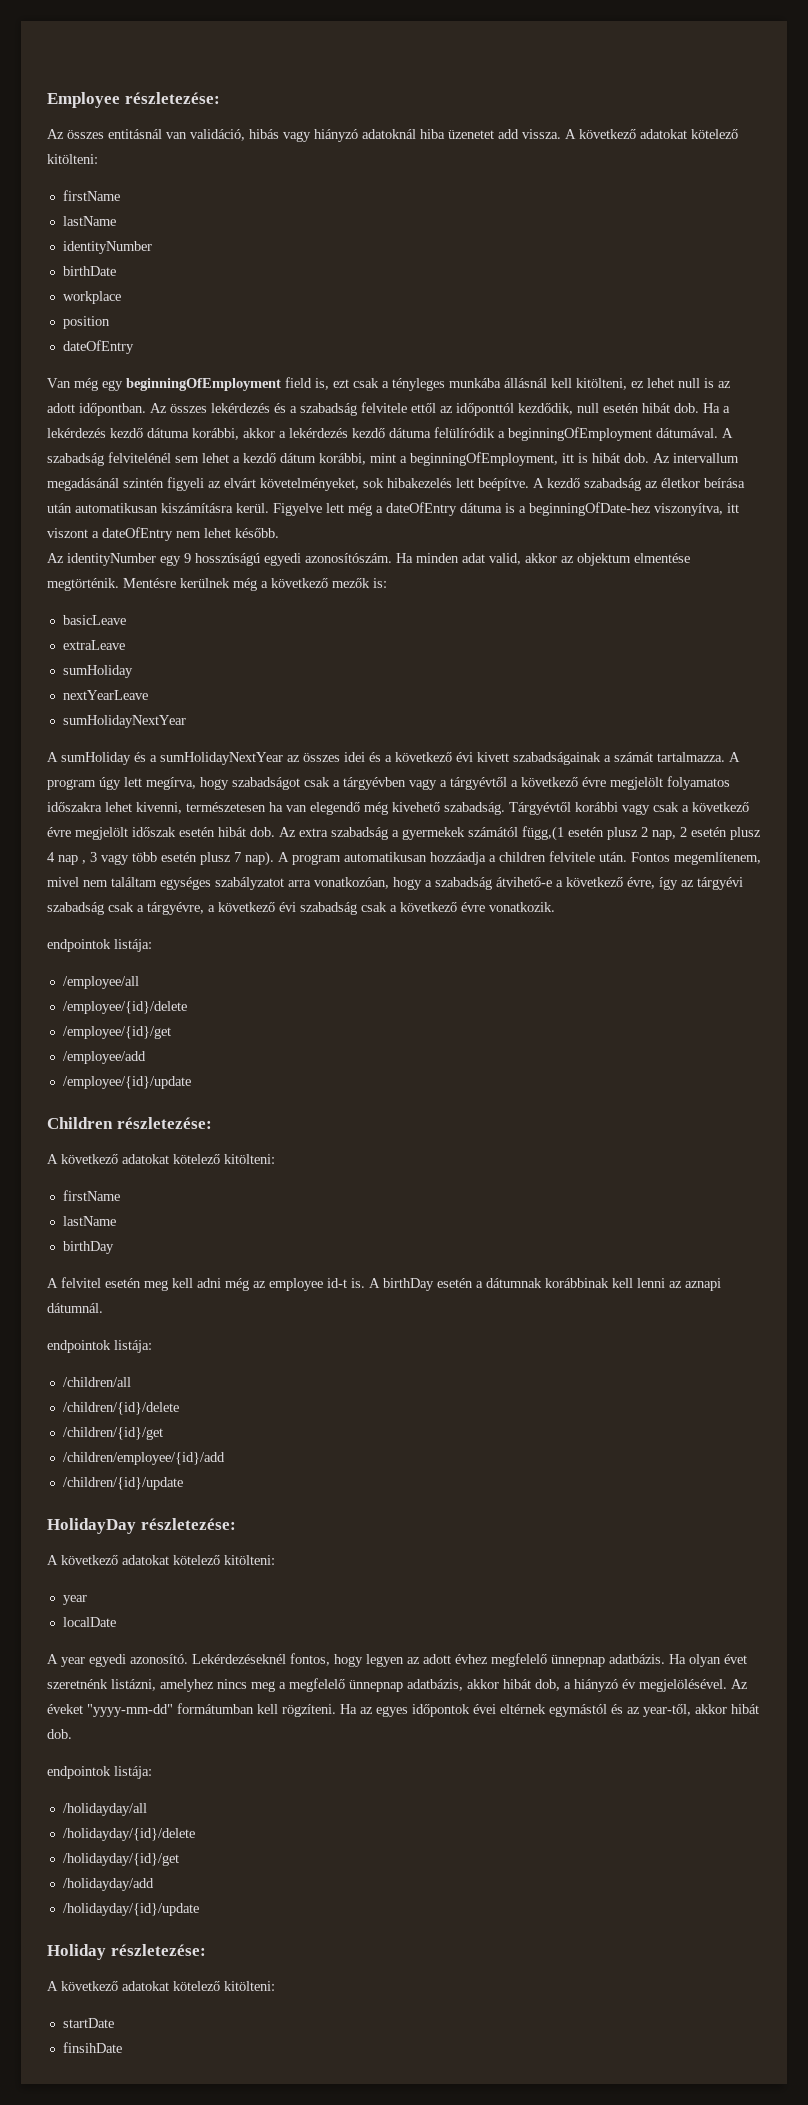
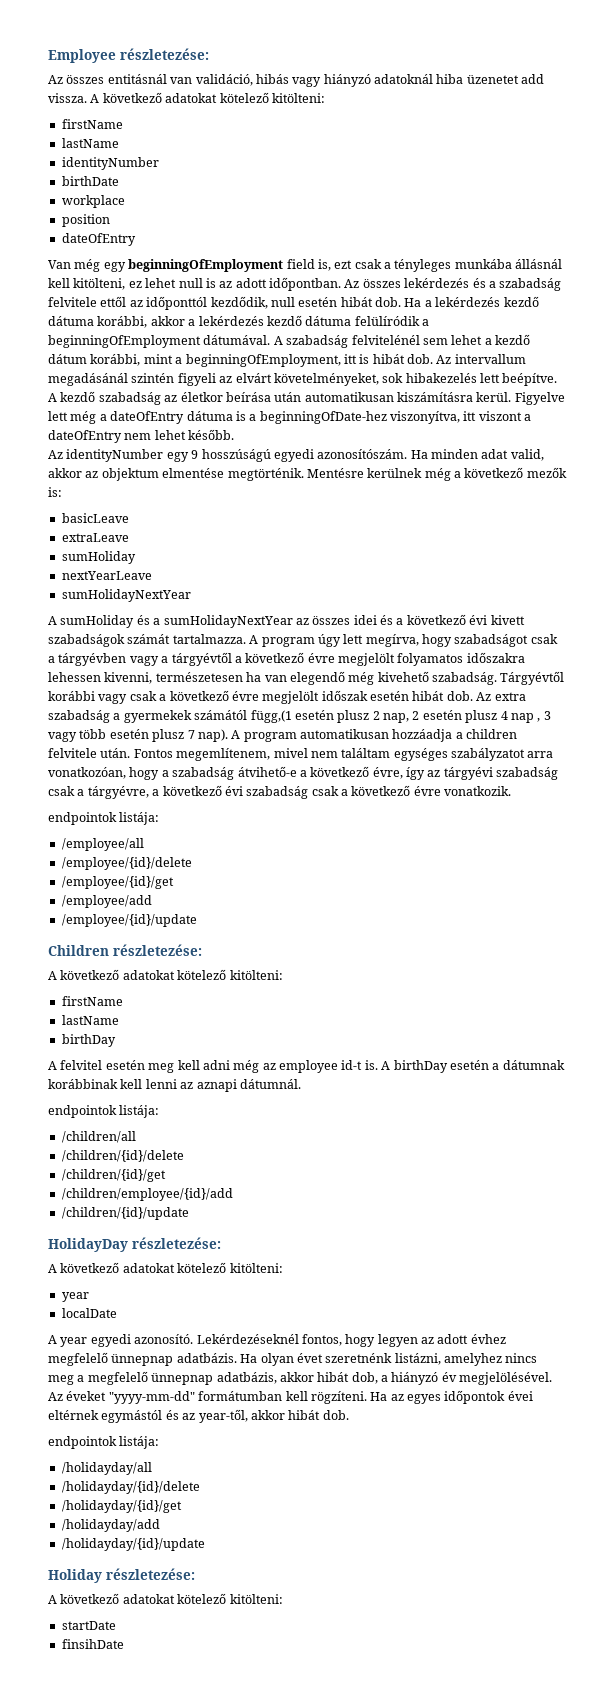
[513,752,611,765] szabadságainak a -> [48,634,125,647] szabadságok
[105,802,132,812] lehet -> [48,672,101,682] lehessen

